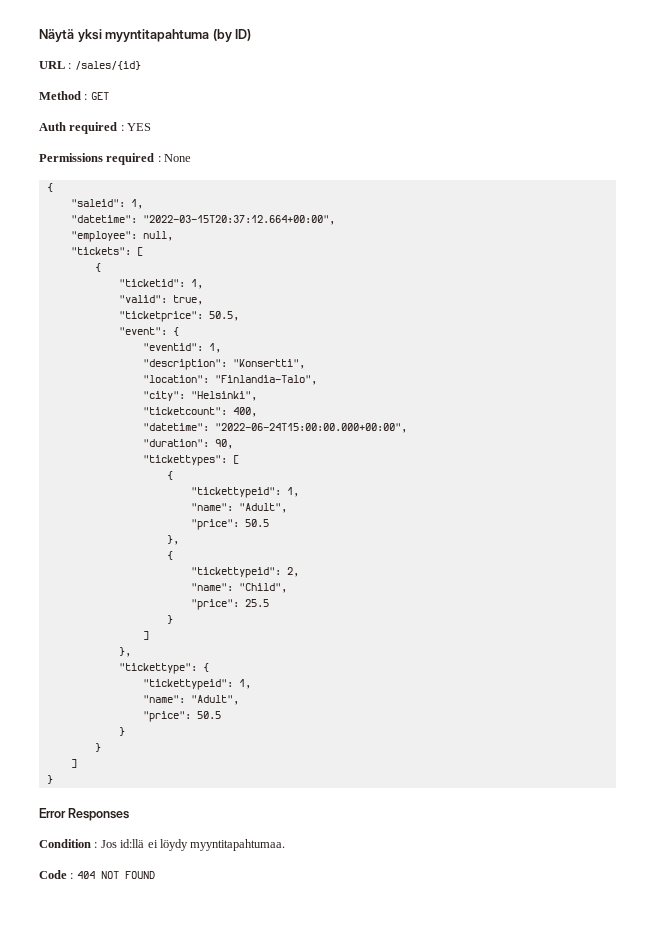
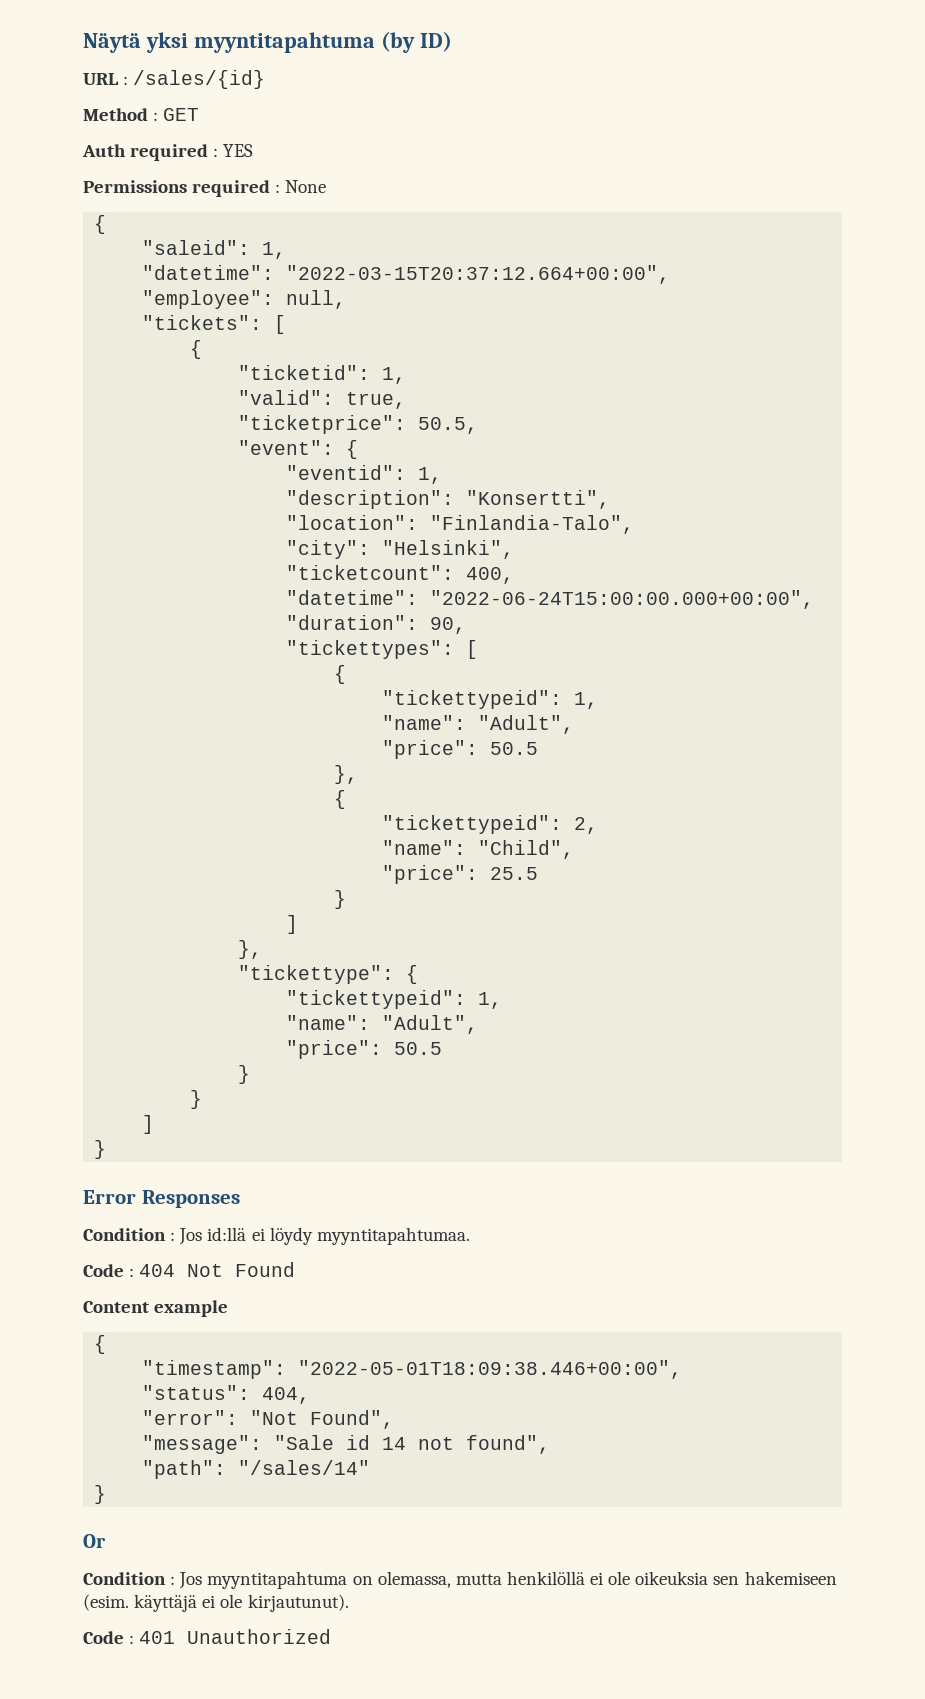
[100,871,155,879] NOT FOUND -> [187,1262,296,1277] [83,1300,229,1317] [94,1335,107,1354] [142,1360,683,1379] [142,1385,311,1404] [142,1410,395,1429] [142,1435,551,1454] [142,1460,371,1479] [94,1485,107,1504] [83,1534,106,1548] [83,1571,837,1589] [83,1594,349,1612] [83,1629,332,1644] Not Found // Content example // { // "timestamp": "2022-05-01T18:09:38.446+00:00", // "status": 404, // "error": "Not Found", // "message": "Sale id 14 not found", // "path": "/sales/14" // } // Or // Condition : Jos myyntitapahtuma on olemassa, mutta henkilöllä ei ole oikeuksia sen hakemiseen (esim. käyttäjä ei ole kirjautunut). // Code : 401 Unauthorized

